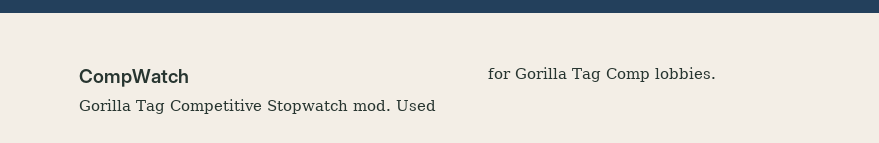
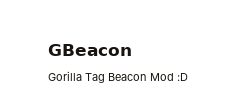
[79,69,189,87] [79,99,436,114] [488,67,716,82] CompWatch // Gorilla Tag Competitive Stopwatch mod. Used for Gorilla Tag Comp lobbies. -> [48,44,132,56] [48,71,188,83] GBeacon // Gorilla Tag Beacon Mod :D

